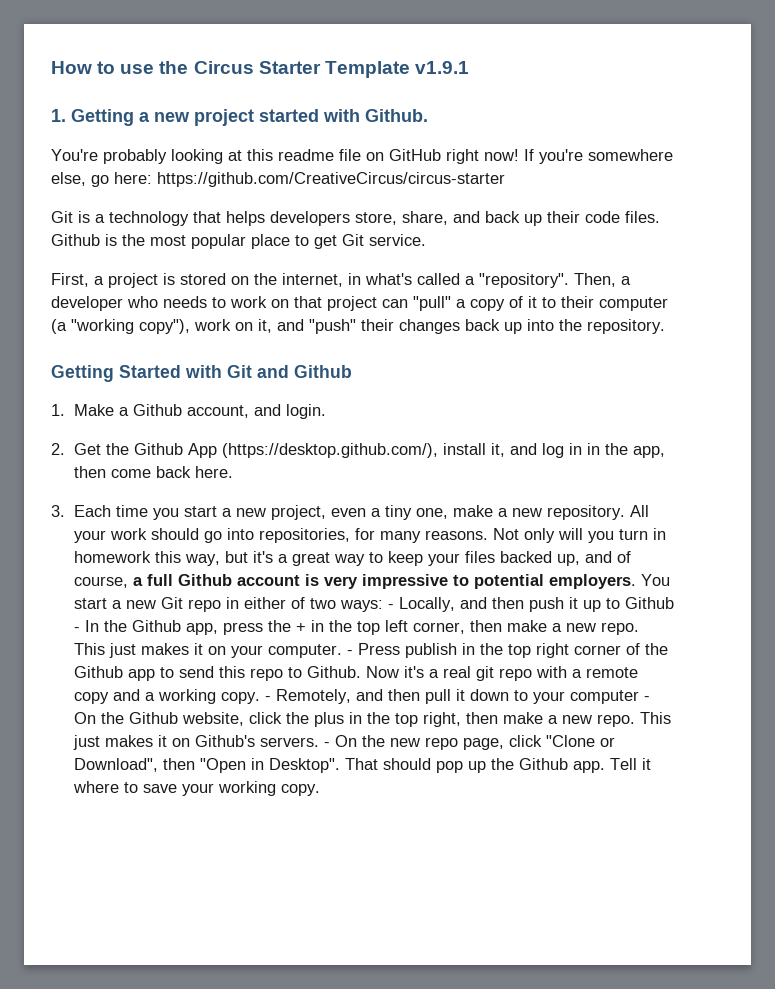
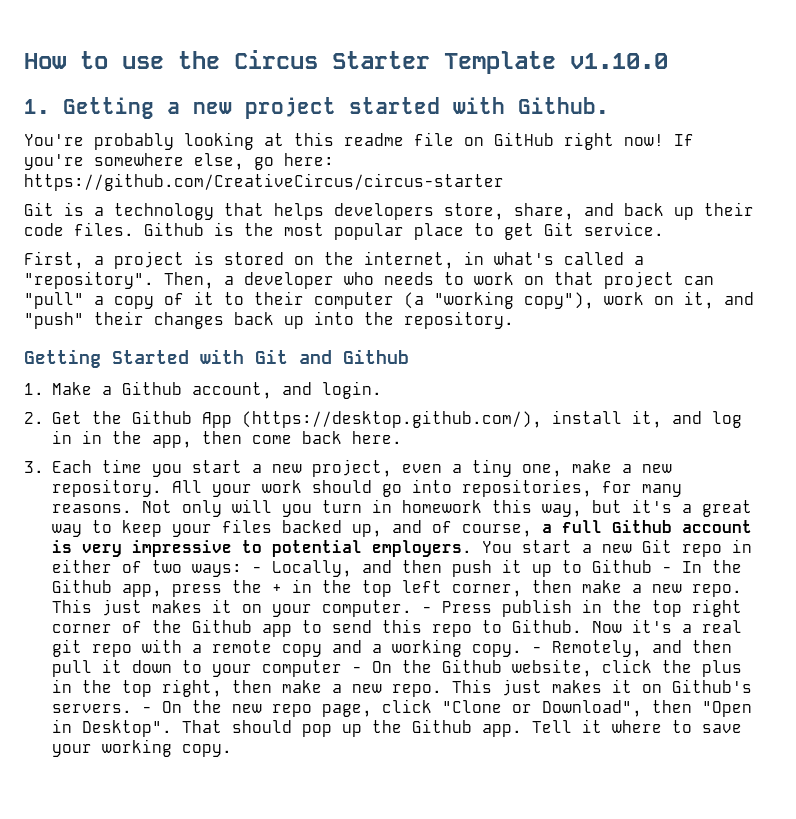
[414,61,469,74] v1.9.1 -> [570,53,668,69] v1.10.0

